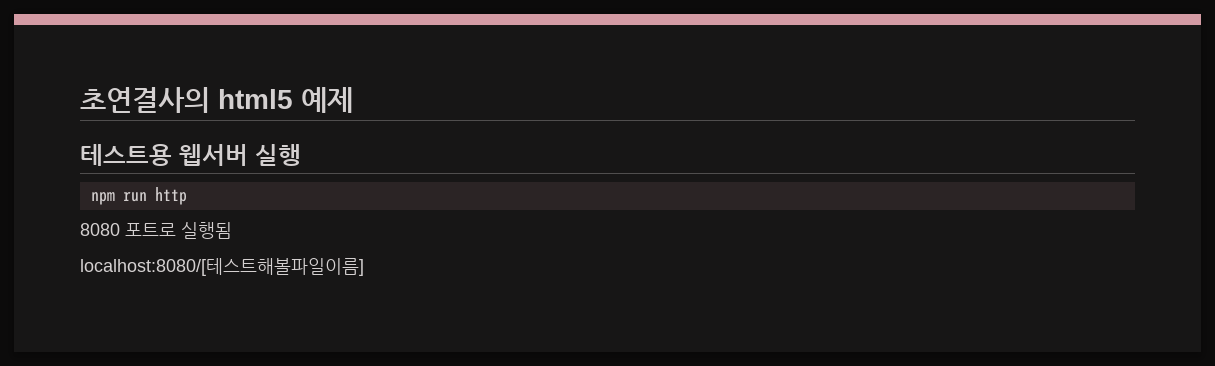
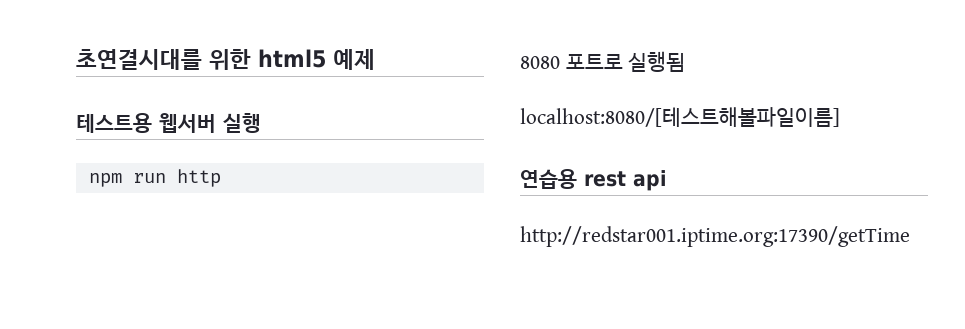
[80,87,210,113] 초연결사의 -> [76,49,251,70] 초연결시대를 위한
(364, 267) none -> [520,169,666,191] [520,226,910,247] // 연습용 rest api // http://redstar001.iptime.org:17390/getTime

